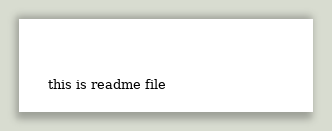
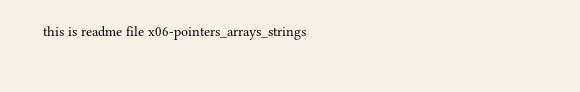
(166, 84) none -> [148,27,306,40] x06-pointers_arrays_strings

